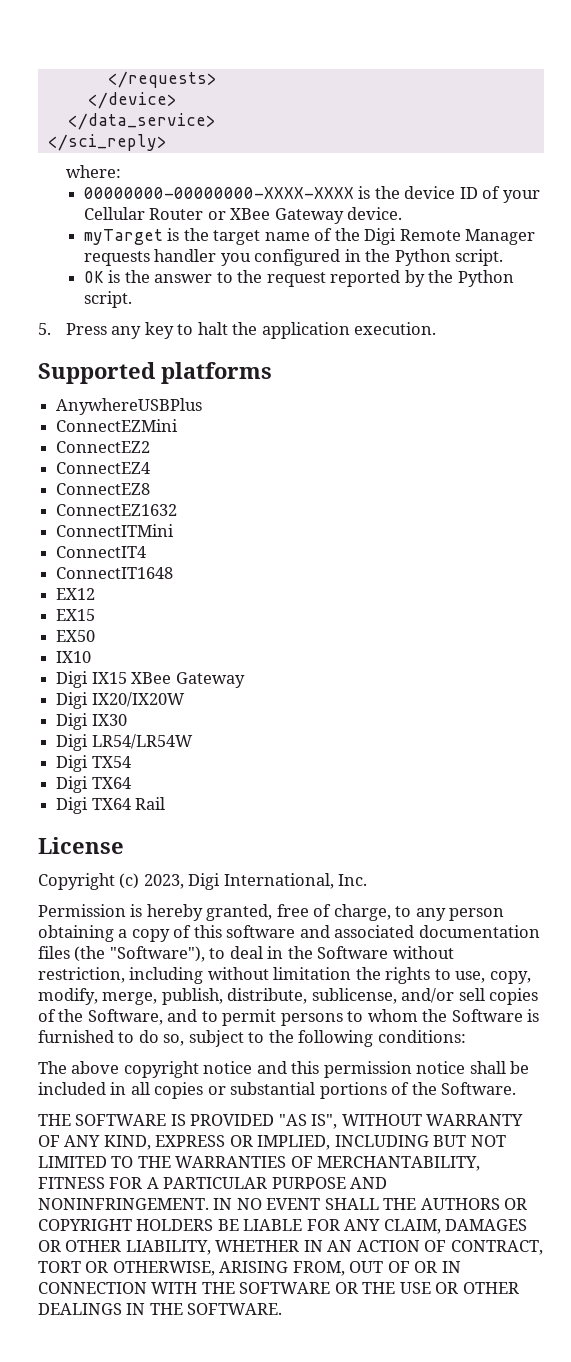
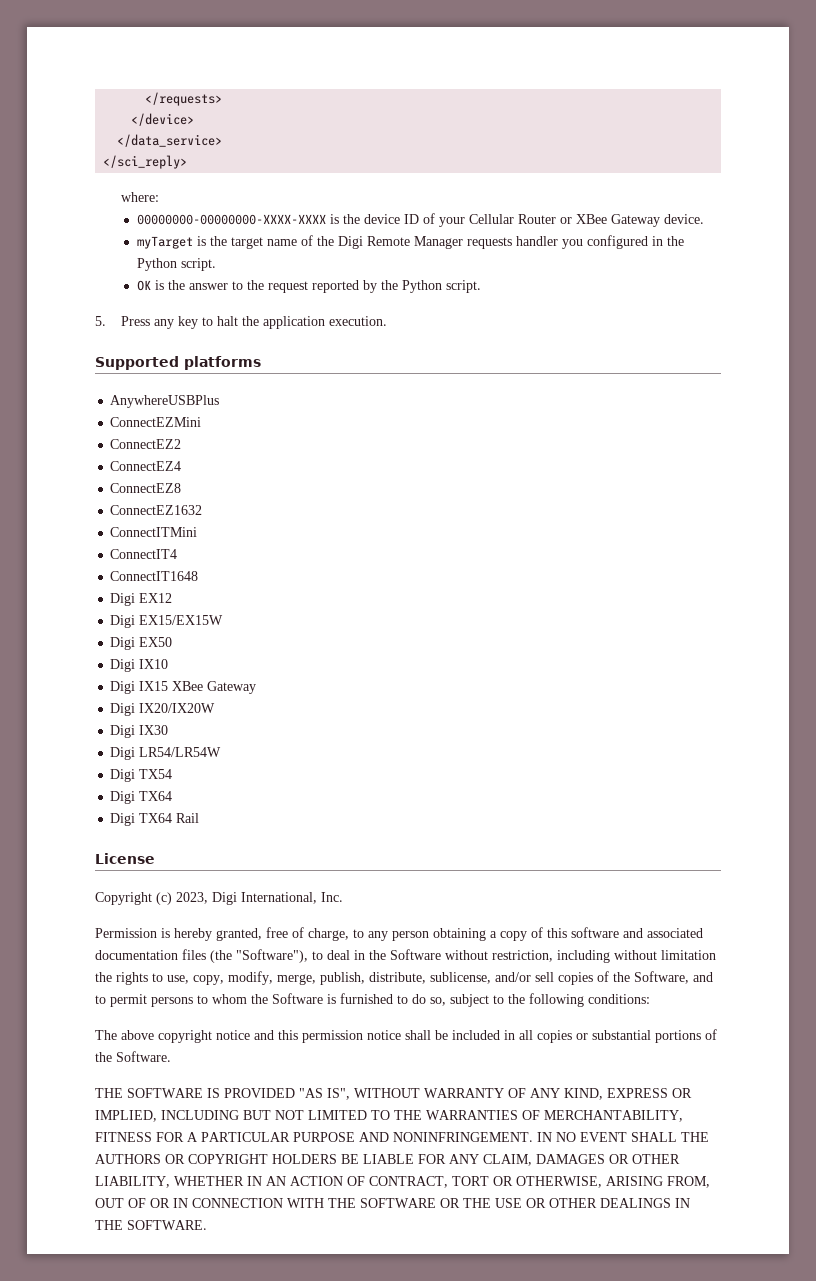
(174, 573) none -> [110,593,136,606] Digi
[56,609,96,621] EX15 // -> [110,615,224,628] [110,637,136,650] Digi EX15/EX15W // Digi
(96, 636) none -> [110,659,136,672] Digi

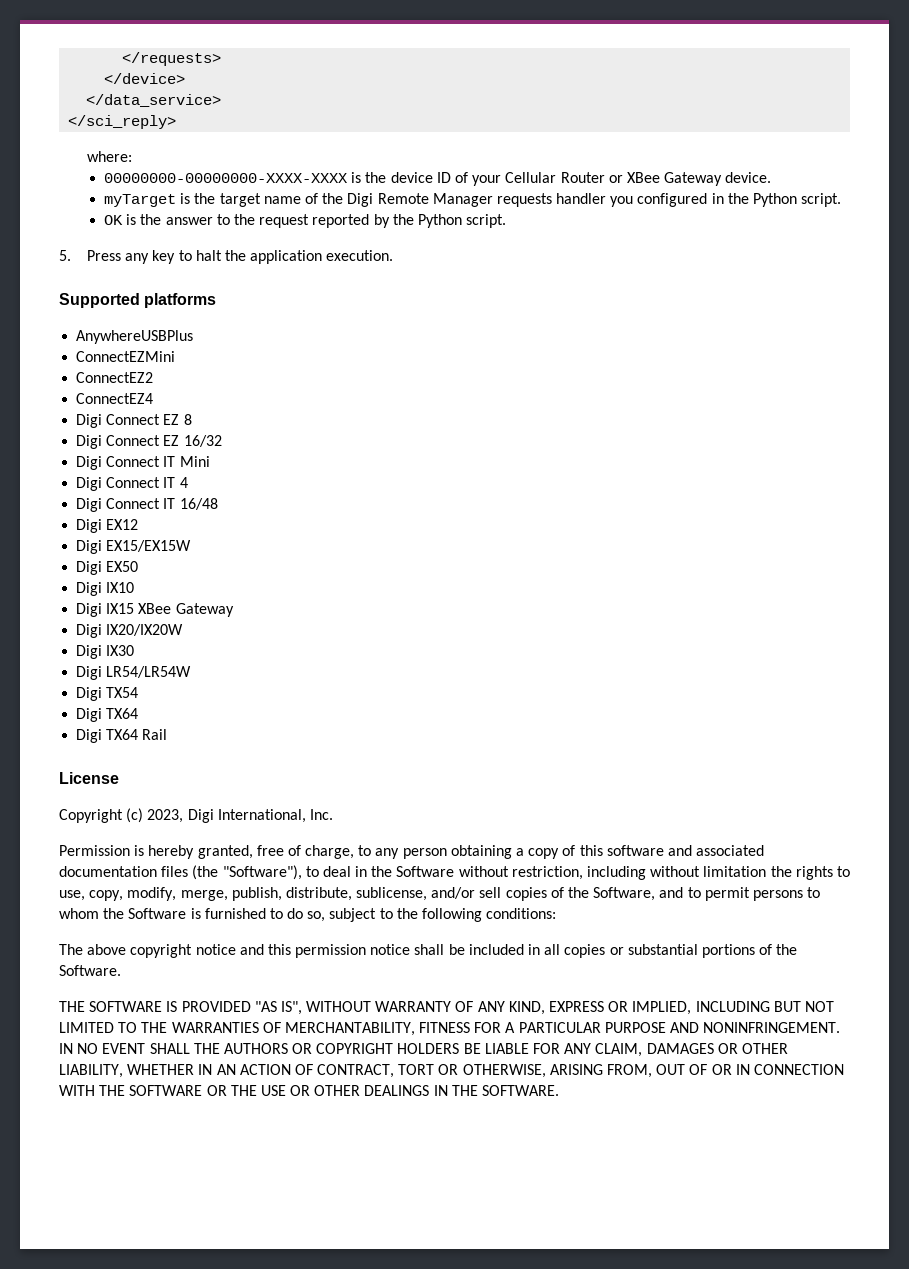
[110,483,182,493] [110,505,203,515] [110,527,198,537] [110,549,178,559] [110,571,199,581] ConnectEZ8 // ConnectEZ1632 // ConnectITMini // ConnectIT4 // ConnectIT1648 -> [76,414,192,428] [76,435,222,449] [76,456,210,470] [76,477,188,491] [76,498,218,512] Digi Connect EZ 8 // Digi Connect EZ 16/32 // Digi Connect IT Mini // Digi Connect IT 4 // Digi Connect IT 16/48

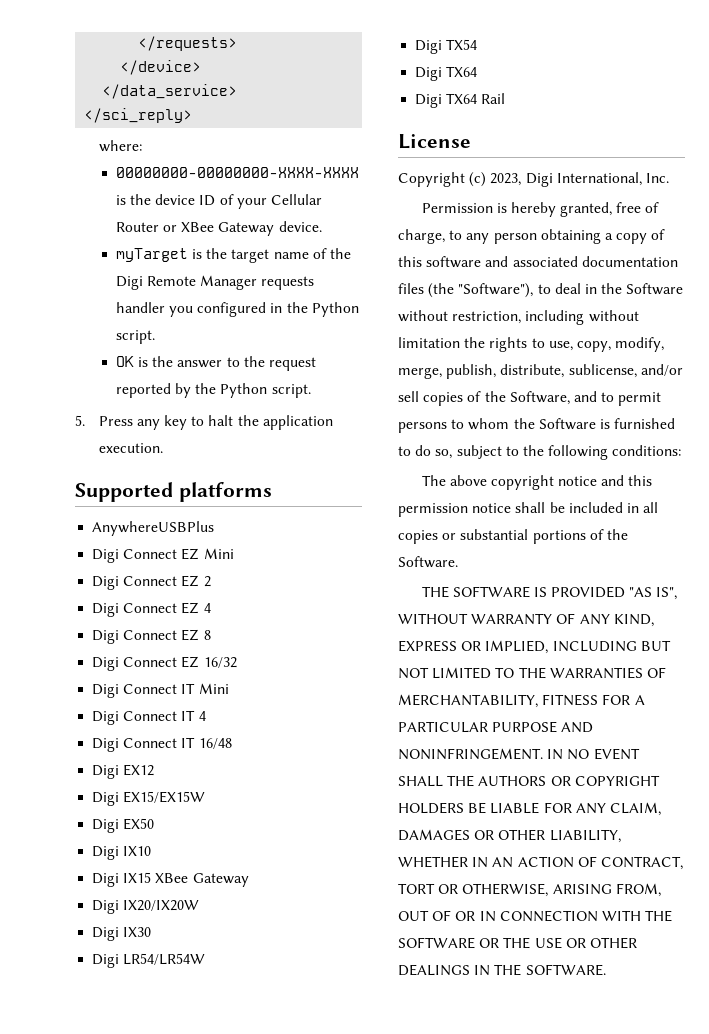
[76,351,176,362] [76,372,154,383] [76,393,154,404] ConnectEZMini // ConnectEZ2 // ConnectEZ4 -> [92,548,234,563] [92,575,211,590] [92,602,211,617] Digi Connect EZ Mini // Digi Connect EZ 2 // Digi Connect EZ 4

